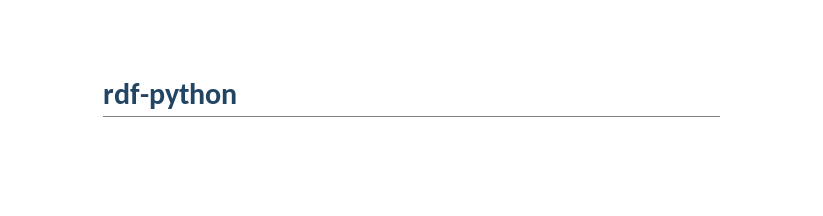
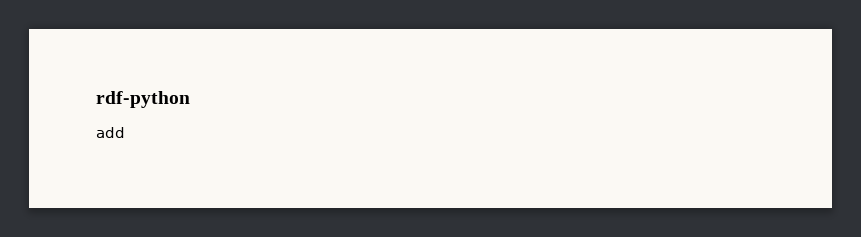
(237, 96) none -> [96,127,125,138] // add

